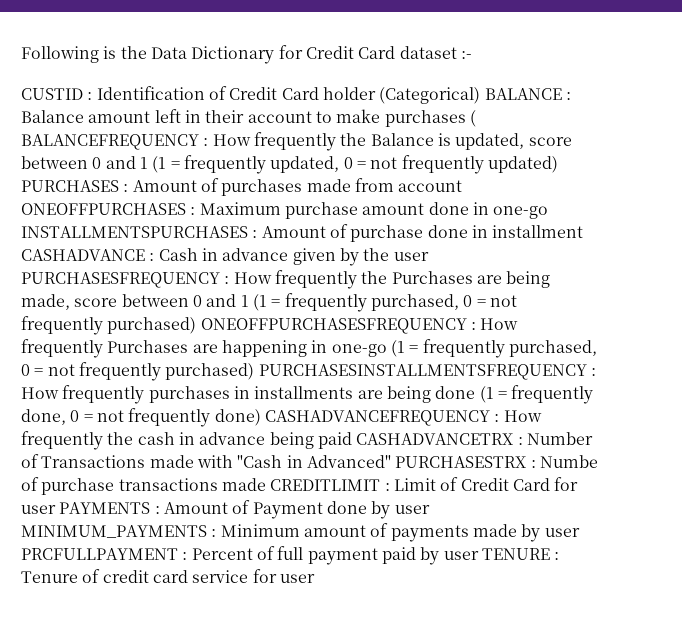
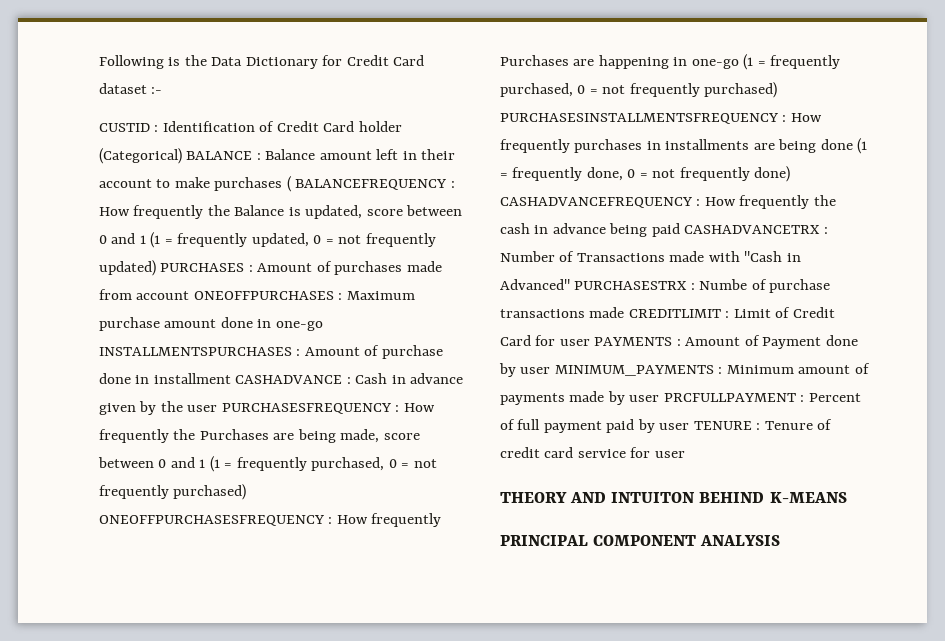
(315, 578) none -> [500,492,847,503] [500,535,781,546] // THEORY AND INTUITON BEHIND K-MEANS // PRINCIPAL COMPONENT ANALYSIS

